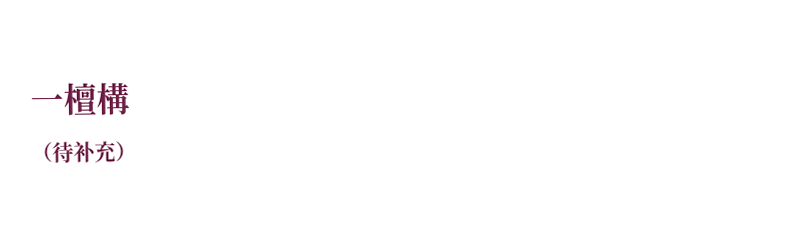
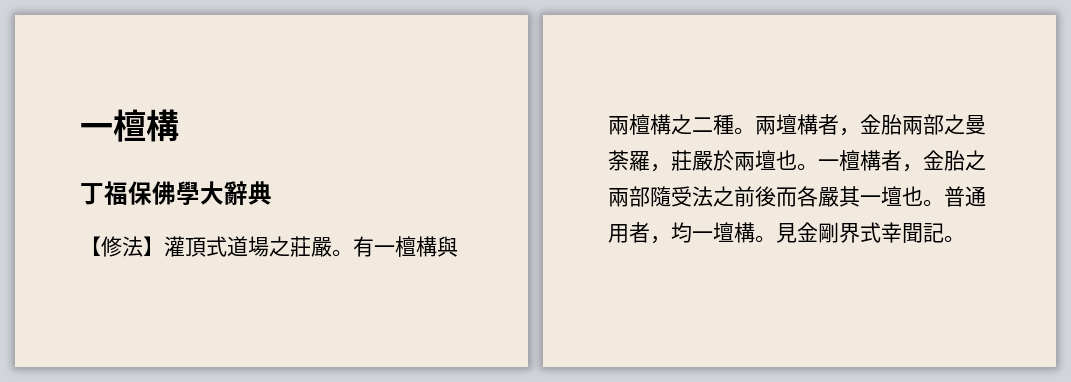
[31,140,137,163] （待补充） -> [80,181,272,206] [80,236,458,257] [608,114,986,136] [608,150,986,172] [608,186,986,207] [608,222,965,244] 丁福保佛學大辭典 // 【修法】灌頂式道場之莊嚴。有一檀構與兩檀構之二種。兩壇構者，金胎兩部之曼荼羅，莊嚴於兩壇也。一檀構者，金胎之兩部隨受法之前後而各嚴其一壇也。普通用者，均一壇構。見金剛界式幸聞記。

